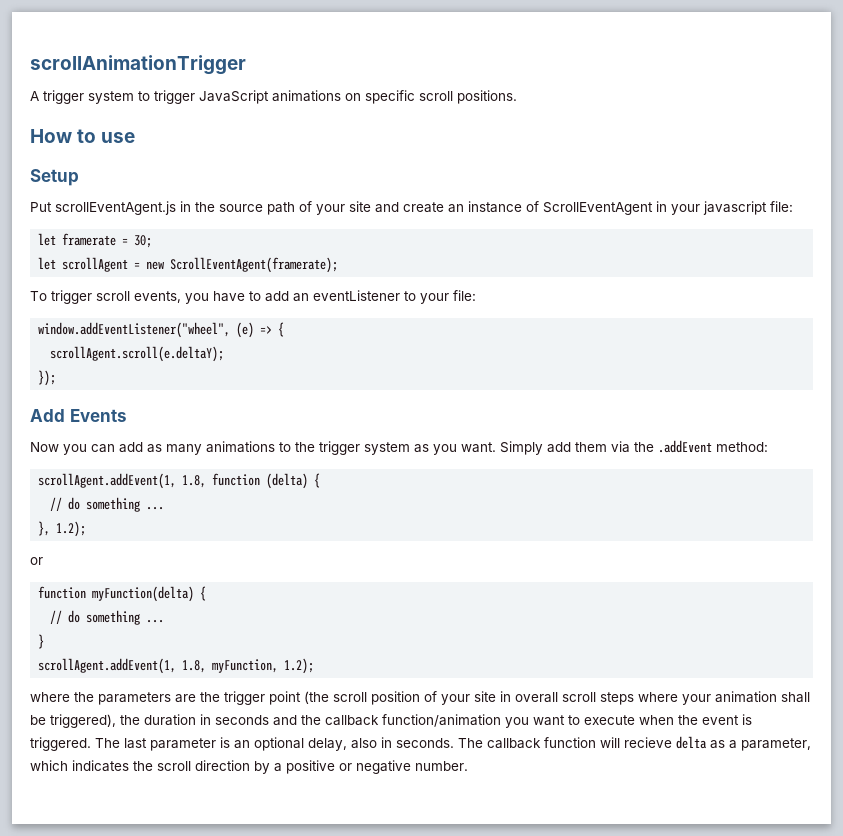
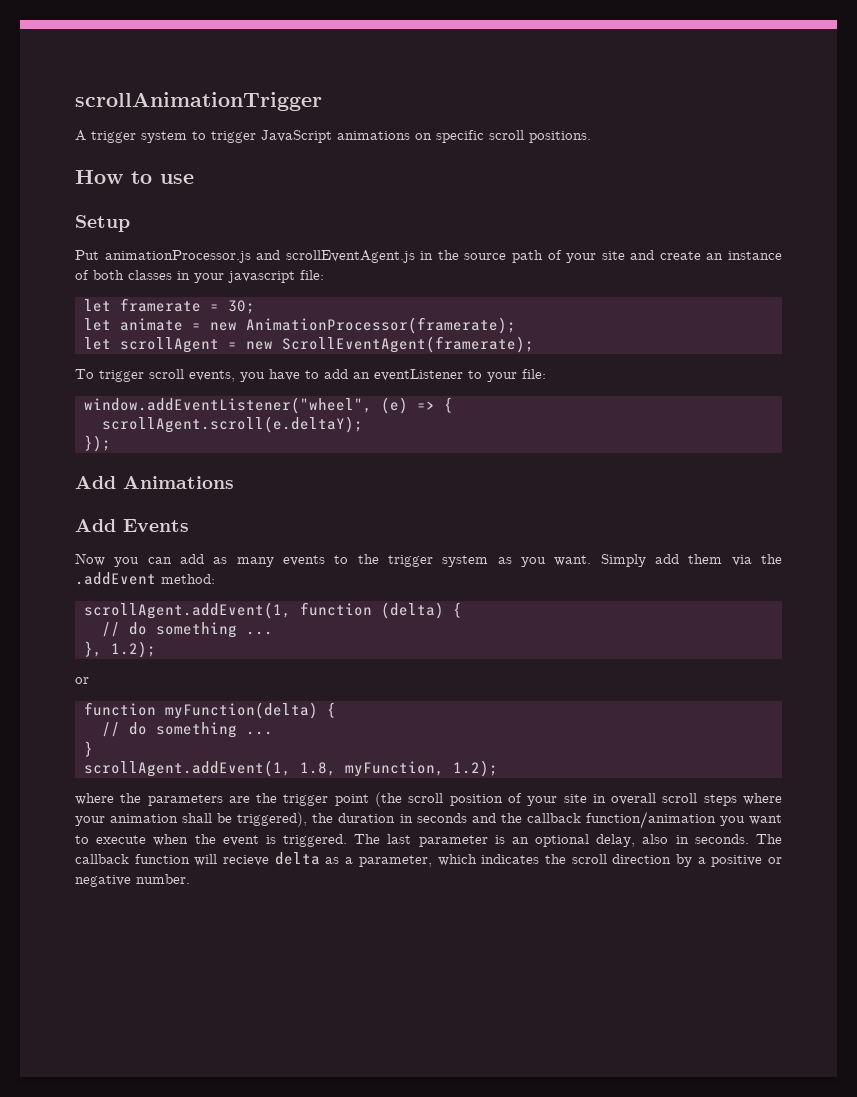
(52, 207) none -> [104,250,281,263] animationProcessor.js and
[543,202,653,215] ScrollEventAgent -> [93,270,172,280] both classes
(153, 241) none -> [84,317,516,334] // let animate = new AnimationProcessor(framerate);
(57, 378) none -> [75,476,234,489] // Add Animations
[206,441,275,453] animations -> [283,555,325,566] events
[182,475,207,488] 1.8, -> (291, 610) none

